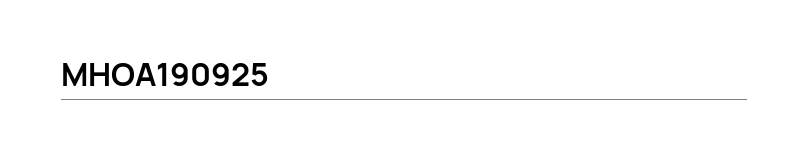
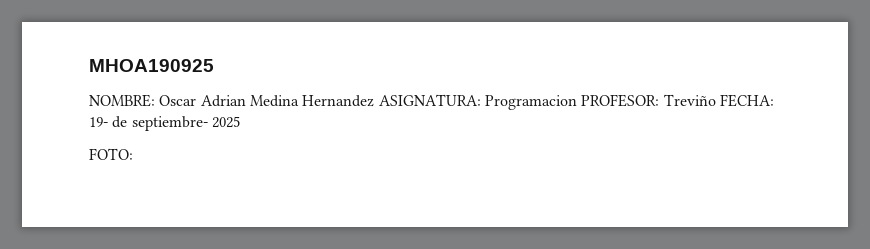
(269, 74) none -> [89,94,774,110] [89,116,240,131] [89,148,133,160] // NOMBRE: Oscar Adrian Medina Hernandez ASIGNATURA: Programacion PROFESOR: Treviño FECHA: 19- de septiembre- 2025 // FOTO:

